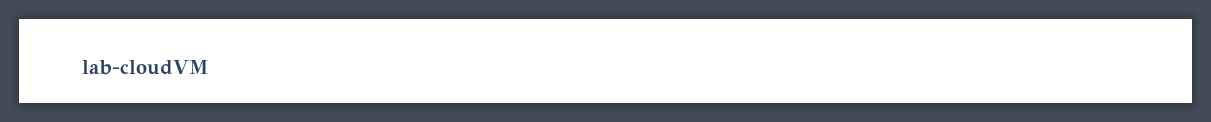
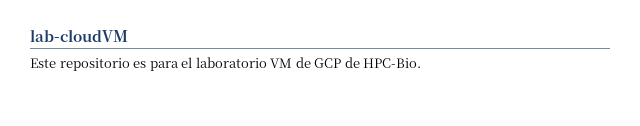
(209, 67) none -> [30,57,422,71] // Este repositorio es para el laboratorio VM de GCP de HPC-Bio.

